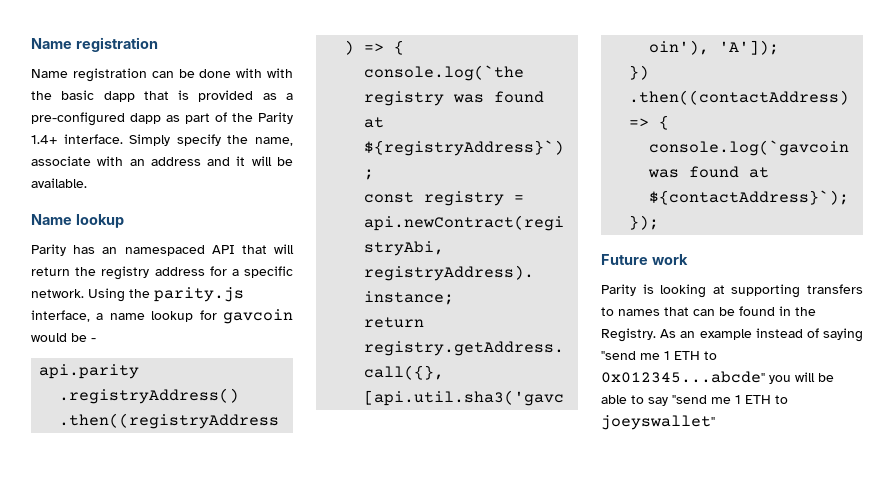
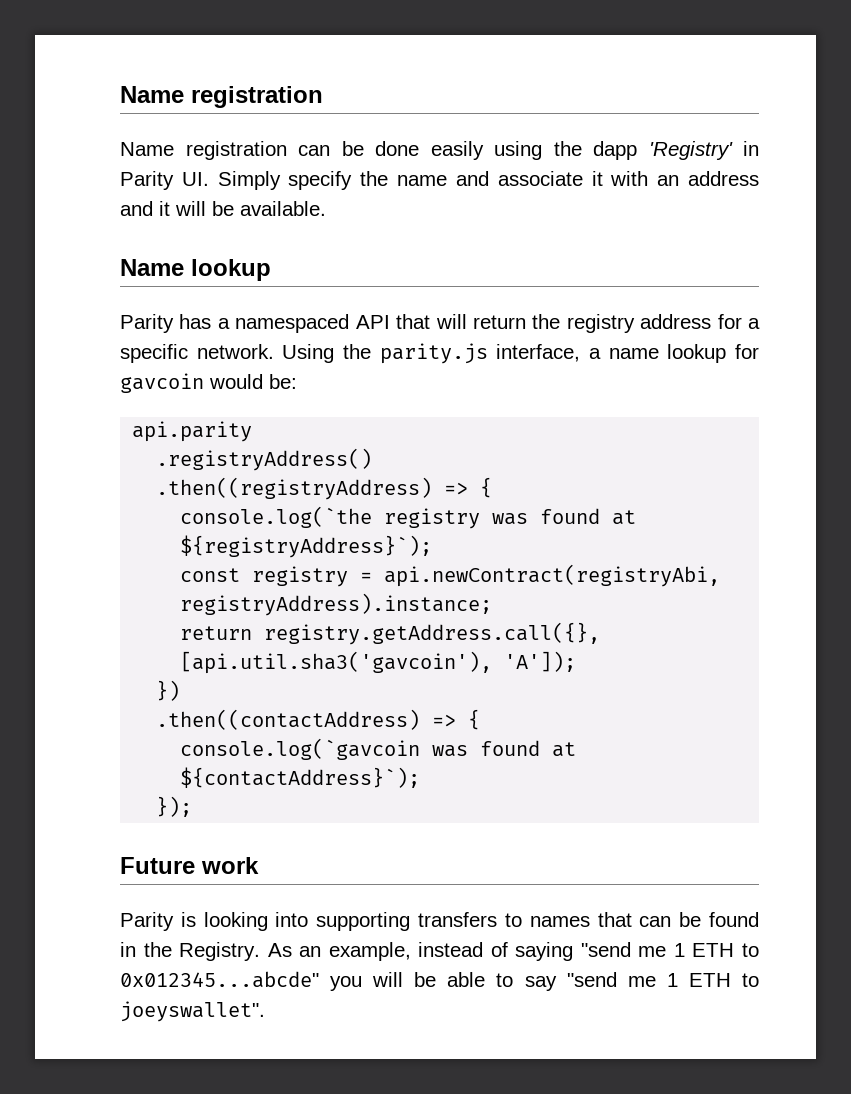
[236,68,294,78] [31,90,293,102] [31,112,293,126] [31,134,293,146] [31,156,91,166] with with the basic dapp that is provided as a pre-configured dapp as part of the Parity 1.4+ interface. Simply specify the name, associate -> [430,141,759,160] [120,171,603,190] easily using the dapp 'Registry' in Parity UI. Simply specify the name and associate it
[102,247,118,254] an -> [217,318,230,329] a
[71,333,96,342] be - -> [269,374,297,389] be:
[712,285,725,294] at -> [275,912,309,927] into
[699,329,752,340] example -> [328,942,411,961] example,
[601,415,715,430] joeyswallet" -> [120,1001,265,1022] joeyswallet".

